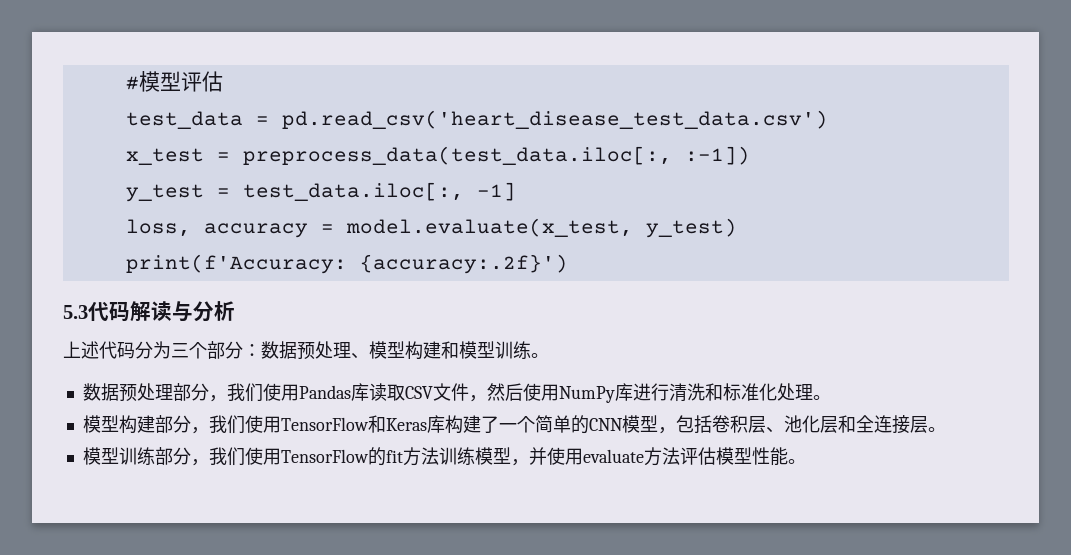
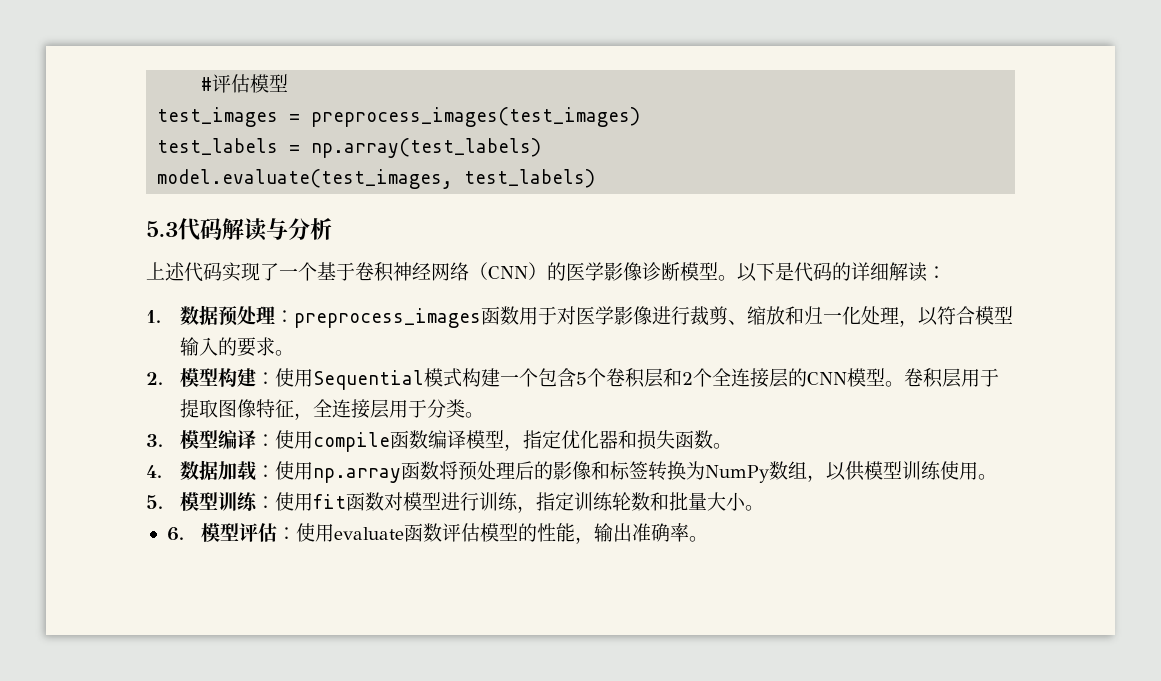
[138,71,223,92] [125,110,828,129] [125,146,750,165] [125,182,516,202] [125,218,737,238] [125,254,568,274] 模型评估 // test_data = pd.read_csv('heart_disease_test_data.csv') // x_test = preprocess_data(test_data.iloc[:, :-1]) // y_test = test_data.iloc[:, -1] // loss, accuracy = model.evaluate(x_test, y_test) // print(f'Accuracy: {accuracy:.2f}') -> [212,74,289,93] [157,107,641,127] [157,138,542,158] [157,169,596,189] 评估模型 // test_images = preprocess_images(test_images) // test_labels = np.array(test_labels) // model.evaluate(test_images, test_labels)
[135,341,549,360] [82,383,831,403] [82,415,946,434] [82,447,547,466] 分为三个部分：数据预处理、模型构建和模型训练。 // 数据预处理部分，我们使用Pandas库读取CSV文件，然后使用NumPy库进行清洗和标准化处理。 // 模型构建部分，我们使用TensorFlow和Keras库构建了一个简单的CNN模型，包括卷积层、池化层和全连接层。 // 模型训练部分，我们使用TensorFlow的fit方法训练模型，并 -> [222,262,946,282] [146,305,1013,328] [179,337,294,357] [146,368,999,390] [179,399,484,420] [146,430,732,452] [146,460,997,483] [146,492,764,513] [166,523,296,542] 实现了一个基于卷积神经网络（CNN）的医学影像诊断模型。以下是代码的详细解读： // 1.数据预处理：preprocess_images函数用于对医学影像进行裁剪、缩放和归一化处理，以符合模型输入的要求。 // 2.模型构建：使用Sequential模式构建一个包含5个卷积层和2个全连接层的CNN模型。卷积层用于提取图像特征，全连接层用于分类。 // 3.模型编译：使用compile函数编译模型，指定优化器和损失函数。 // 4.数据加载：使用np.array函数将预处理后的影像和标签转换为NumPy数组，以供模型训练使用。 // 5.模型训练：使用fit函数对模型进行训练，指定训练轮数和批量大小。 // 6.模型评估：
[643,447,788,466] 方法评估模型性能 -> [403,523,689,544] 函数评估模型的性能，输出准确率

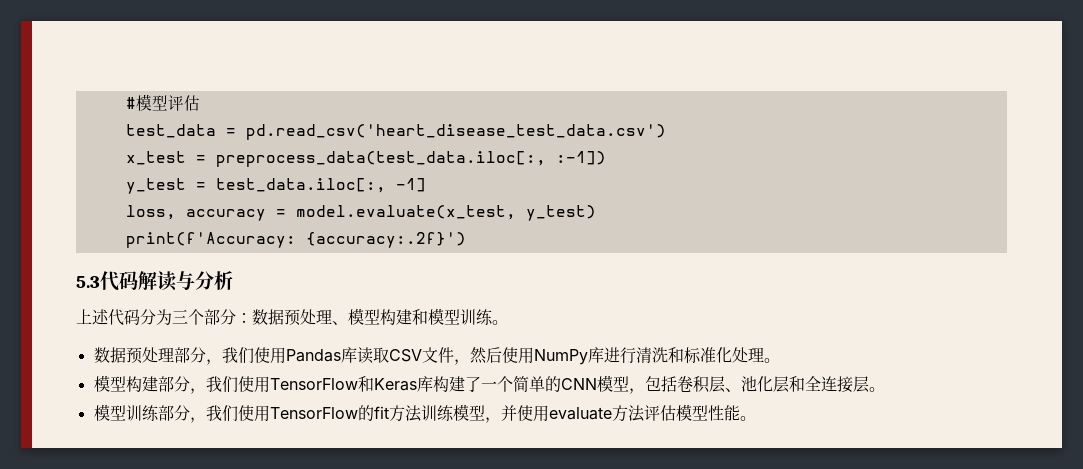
[212,74,289,93] [157,107,641,127] [157,138,542,158] [157,169,596,189] 评估模型 // test_images = preprocess_images(test_images) // test_labels = np.array(test_labels) // model.evaluate(test_images, test_labels) -> [135,94,200,111] [125,124,666,140] [125,151,606,167] [125,178,426,194] [125,205,596,221] [125,232,466,248] 模型评估 // test_data = pd.read_csv('heart_disease_test_data.csv') // x_test = preprocess_data(test_data.iloc[:, :-1]) // y_test = test_data.iloc[:, -1] // loss, accuracy = model.evaluate(x_test, y_test) // print(f'Accuracy: {accuracy:.2f}')
[222,262,946,282] [146,305,1013,328] [179,337,294,357] [146,368,999,390] [179,399,484,420] [146,430,732,452] [146,460,997,483] [146,492,764,513] [166,523,296,542] 实现了一个基于卷积神经网络（CNN）的医学影像诊断模型。以下是代码的详细解读： // 1.数据预处理：preprocess_images函数用于对医学影像进行裁剪、缩放和归一化处理，以符合模型输入的要求。 // 2.模型构建：使用Sequential模式构建一个包含5个卷积层和2个全连接层的CNN模型。卷积层用于提取图像特征，全连接层用于分类。 // 3.模型编译：使用compile函数编译模型，指定优化器和损失函数。 // 4.数据加载：使用np.array函数将预处理后的影像和标签转换为NumPy数组，以供模型训练使用。 // 5.模型训练：使用fit函数对模型进行训练，指定训练轮数和批量大小。 // 6.模型评估： -> [140,308,508,326] [93,347,780,365] [93,375,885,394] [93,404,517,423] 分为三个部分：数据预处理、模型构建和模型训练。 // 数据预处理部分，我们使用Pandas库读取CSV文件，然后使用NumPy库进行清洗和标准化处理。 // 模型构建部分，我们使用TensorFlow和Keras库构建了一个简单的CNN模型，包括卷积层、池化层和全连接层。 // 模型训练部分，我们使用TensorFlow的fit方法训练模型，并
[403,523,689,544] 函数评估模型的性能，输出准确率 -> [611,404,740,422] 方法评估模型性能

